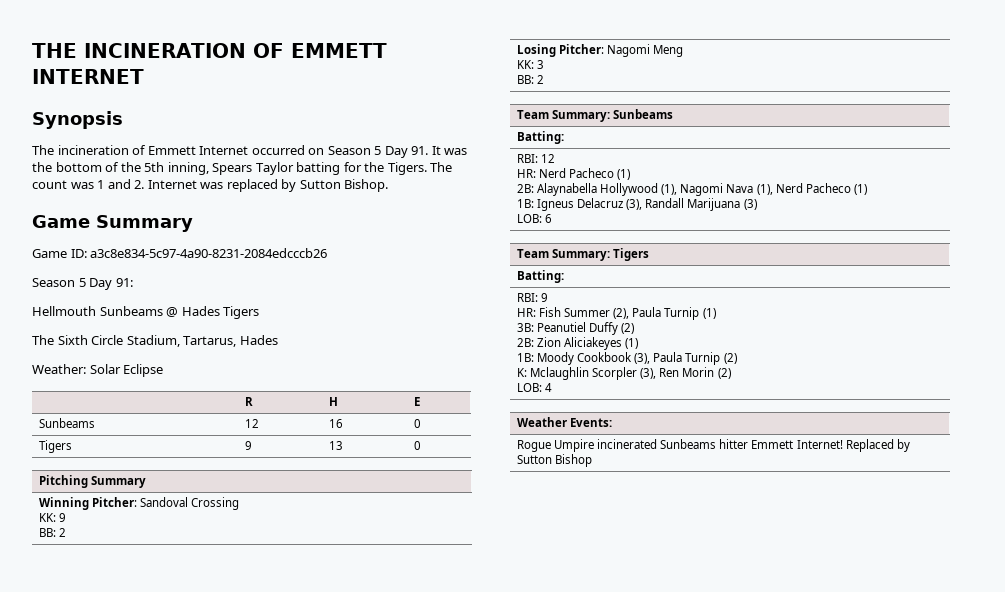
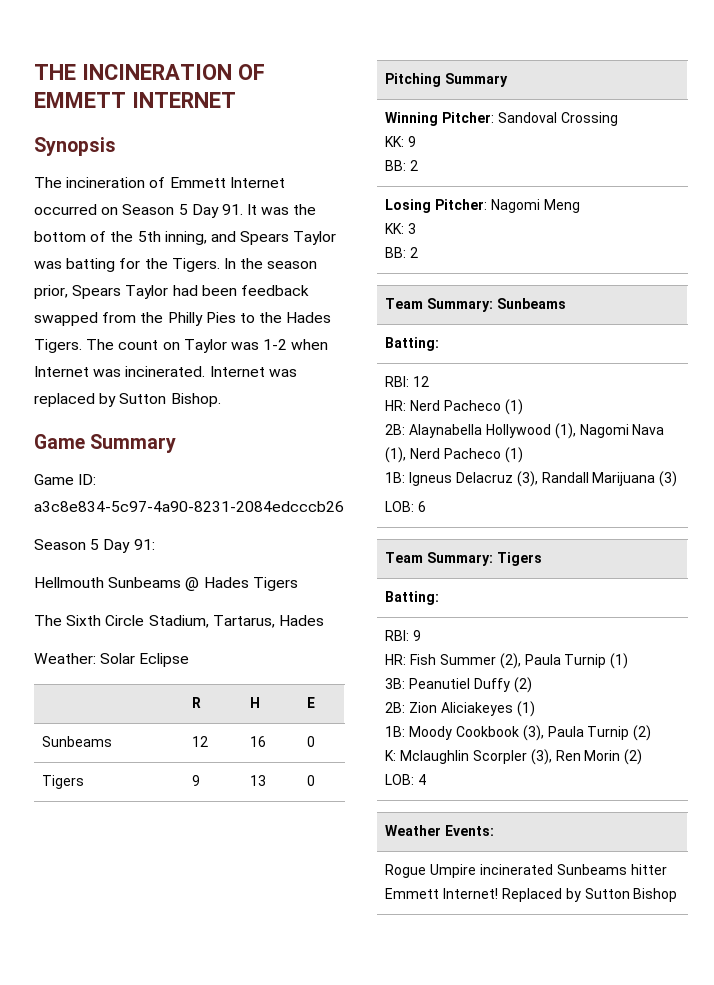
[212,162,294,175] Spears Taylor -> [210,231,337,245] [34,261,62,269] and Spears Taylor was
[430,162,453,172] [32,179,145,189] The count was 1 and 2. -> [223,258,318,269] [34,285,309,299] [34,312,332,326] [34,339,329,353] [34,366,206,377] In the season prior, Spears Taylor had been feedback swapped from the Philly Pies to the Hades Tigers. The count on Taylor was 1-2 when Internet was incinerated.

